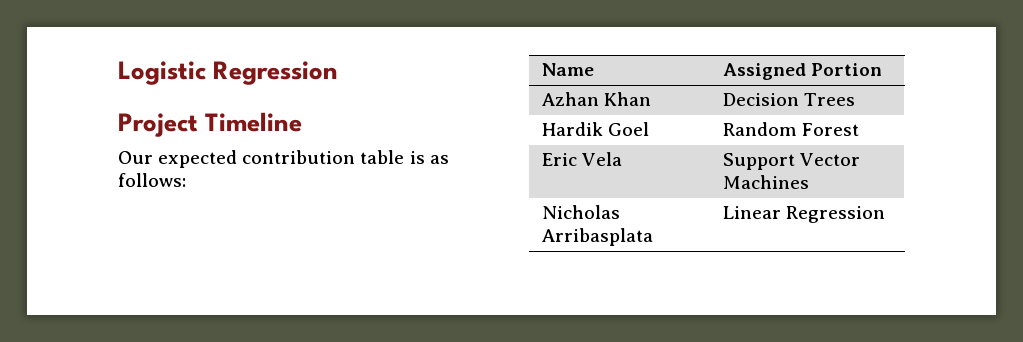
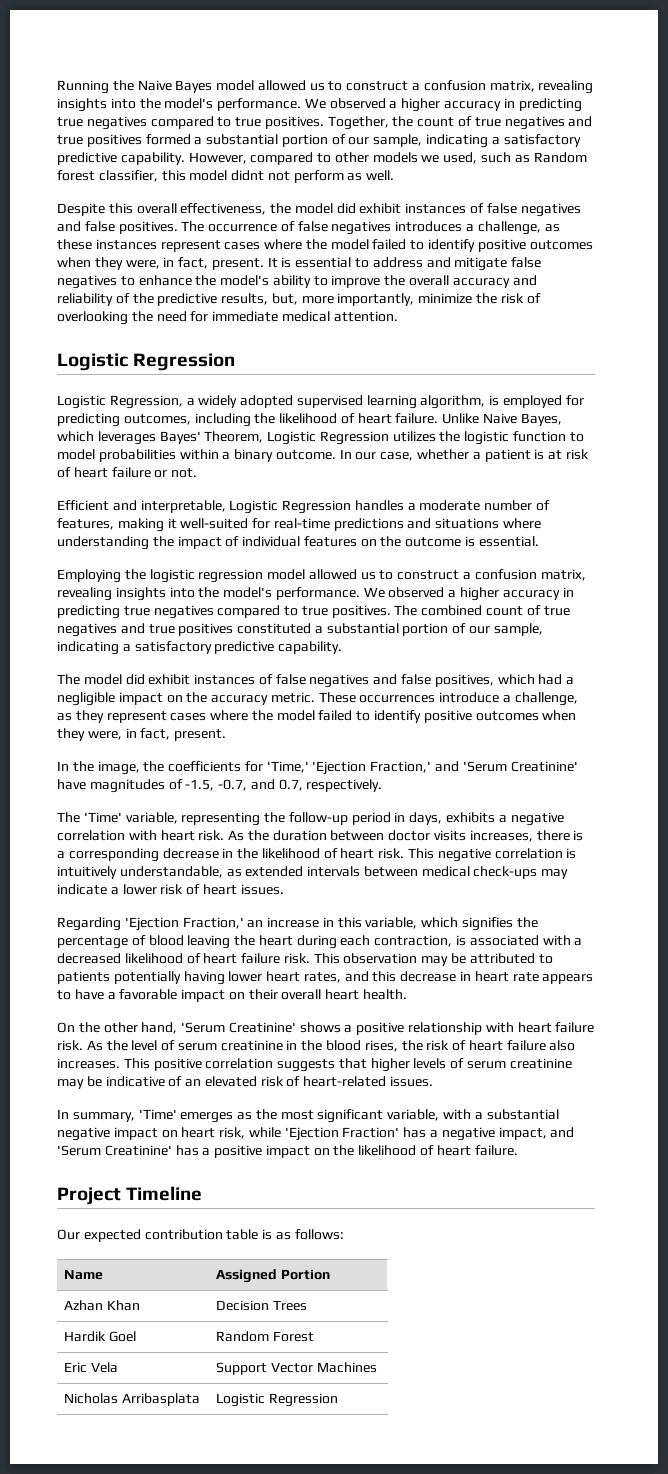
[118,61,339,85] Logistic Regression -> [57,80,594,94] [57,98,582,112] [57,116,593,130] [57,134,581,148] [57,152,587,165] [57,170,395,183] [57,203,581,217] [57,221,560,235] [57,239,593,252] [57,257,542,271] [57,275,537,289] [57,293,541,306] [57,311,398,325] [57,353,236,371] [57,395,584,409] [57,413,562,427] [57,431,584,445] [57,449,589,462] [57,467,198,478] [57,500,551,514] [57,518,542,532] [57,536,539,550] [57,569,586,583] [57,587,574,601] [57,605,570,619] [57,623,543,637] [57,641,343,655] [57,674,575,688] [57,692,578,706] [57,710,577,723] [57,728,227,741] [57,761,578,775] [57,779,383,793] [57,812,564,826] [57,830,584,842] [57,848,577,862] [57,866,569,879] [57,884,284,895] [57,917,538,931] [57,935,583,949] [57,953,553,966] [57,971,594,985] [57,989,408,1002] [57,1022,595,1035] [57,1040,576,1052] [57,1058,572,1072] [57,1076,434,1089] [57,1109,559,1123] [57,1127,575,1141] [57,1145,518,1158] Running the Naive Bayes model allowed us to construct a confusion matrix, revealing insights into the model's performance. We observed a higher accuracy in predicting true negatives compared to true positives. Together, the count of true negatives and true positives formed a substantial portion of our sample, indicating a satisfactory predictive capability. However, compared to other models we used, such as Random forest classifier, this model didnt not perform as well. // Despite this overall effectiveness, the model did exhibit instances of false negatives and false positives. The occurrence of false negatives introduces a challenge, as these instances represent cases where the model failed to identify positive outcomes when they were, in fact, present. It is essential to address and mitigate false negatives to enhance the model's ability to improve the overall accuracy and reliability of the predictive results, but, more importantly, minimize the risk of overlooking the need for immediate medical attention. // Logistic Regression // Logistic Regression, a widely adopted supervised learning algorithm, is employed for predicting outcomes, including the likelihood of heart failure. Unlike Naive Bayes, which leverages Bayes' Theorem, Logistic Regression utilizes the logistic function to model probabilities within a binary outcome. In our case, whether a patient is at risk of heart failure or not. // Efficient and interpretable, Logistic Regression handles a moderate number of features, making it well-suited for real-time predictions and situations where understanding the impact of individual features on the outcome is essential. // Employing the logistic regression model allowed us to construct a confusion matrix, revealing insights into the model's performance. We observed a higher accuracy in predicting true negatives compared to true positives. The combined count of true negatives and true positives constituted a substantial portion of our sample, indicating a satisfactory predictive capability. // The model did exhibit instances of false negatives and false positives, which had a negligible impact on the accuracy metric. These occurrences introduce a challenge, as they represent cases where the model failed to identify positive outcomes when they were, in fact, present. // In the image, the coefficients for 'Time,' 'Ejection Fraction,' and 'Serum Creatinine' have magnitudes of -1.5, -0.7, and 0.7, respectively. // The 'Time' variable, representing the follow-up period in days, exhibits a negative correlation with heart risk. As the duration between doctor visits increases, there is a corresponding decrease in the likelihood of heart risk. This negative correlation is intuitively understandable, as extended intervals between medical check-ups may indicate a lower risk of heart issues. // Regarding 'Ejection Fraction,' an increase in this variable, which signifies the percentage of blood leaving the heart during each contraction, is associated with a decreased likelihood of heart failure risk. This observation may be attributed to patients potentially having lower heart rates, and this decrease in heart rate appears to have a favorable impact on their overall heart health. // On the other hand, 'Serum Creatinine' shows a positive relationship with heart failure risk. As the level of serum creatinine in the blood rises, the risk of heart failure also increases. This positive correlation suggests that higher levels of serum creatinine may be indicative of an elevated risk of heart-related issues. // In summary, 'Time' emerges as the most significant variable, with a substantial negative impact on heart risk, while 'Ejection Fraction' has a negative impact, and 'Serum Creatinine' has a positive impact on the likelihood of heart failure.
[723,206,782,219] Linear -> [216,1393,266,1407] Logistic

